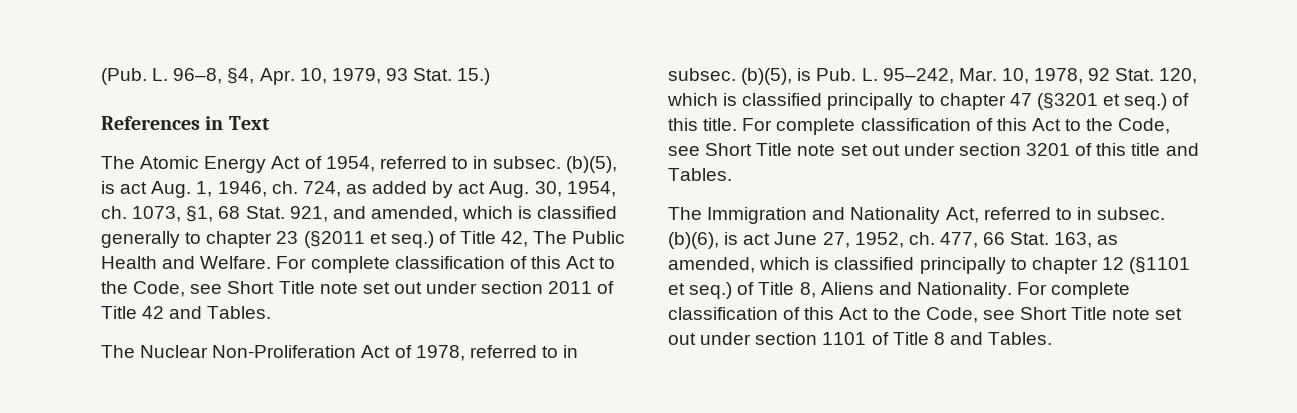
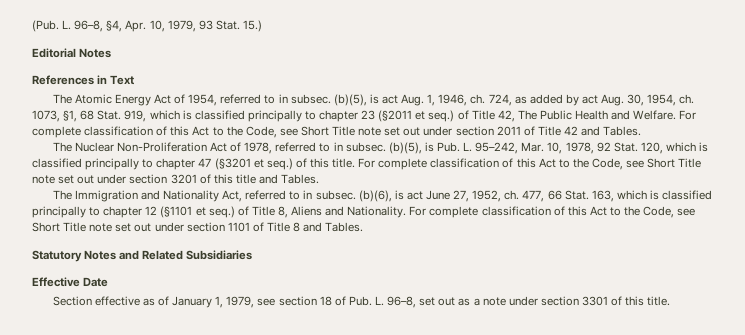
(491, 76) none -> [32,48,112,58] // Editorial Notes
[289,206,618,222] [101,231,180,248] 921, and amended, which is classified generally -> [124,110,302,122] 919, which is classified principally
[1097,235,1119,245] [668,257,755,273] as amended, -> (614, 196) none
(1053, 338) none -> [32,250,253,262] [32,277,109,287] [52,296,671,308] // Statutory Notes and Related Subsidiaries // Effective Date // Section effective as of January 1, 1979, see section 18 of Pub. L. 96–8, set out as a note under section 3301 of this title.

